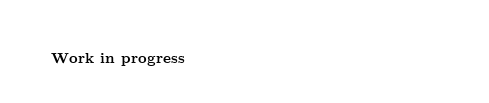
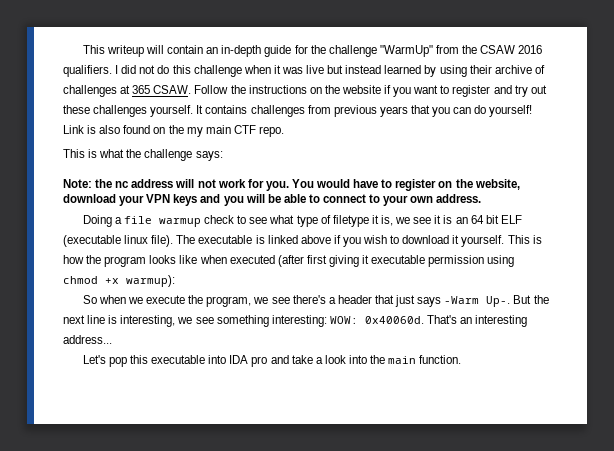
[51,53,185,66] Work in progress -> [82,45,543,57] [63,65,545,77] [63,85,547,97] [63,105,533,117] [63,125,284,137] [63,149,223,161] [63,179,520,191] [63,194,482,206] [82,215,522,227] [63,235,542,247] [63,255,515,267] [63,275,175,287] [82,295,549,307] [63,315,528,327] [63,335,112,344] [82,355,462,367] This writeup will contain an in-depth guide for the challenge "WarmUp" from the CSAW 2016 qualifiers. I did not do this challenge when it was live but instead learned by using their archive of challenges at 365 CSAW. Follow the instructions on the website if you want to register and try out these challenges yourself. It contains challenges from previous years that you can do yourself! Link is also found on the my main CTF repo. // This is what the challenge says: // Note: the nc address will not work for you. You would have to register on the website, download your VPN keys and you will be able to connect to your own address. // Doing a file warmup check to see what type of filetype it is, we see it is an 64 bit ELF (executable linux file). The executable is linked above if you wish to download it yourself. This is how the program looks like when executed (after first giving it executable permission using chmod +x warmup): // So when we execute the program, we see there's a header that just says -Warm Up-. But the next line is interesting, we see something interesting: WOW: 0x40060d. That's an interesting address... // Let's pop this executable into IDA pro and take a look into the main function.

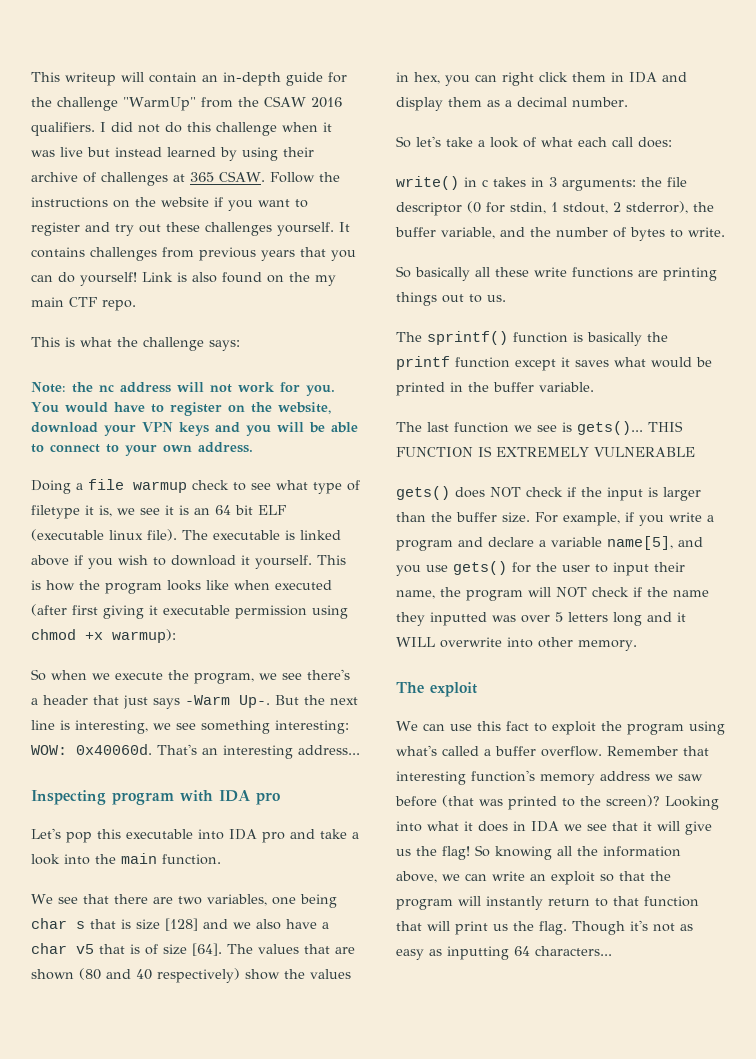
(112, 339) none -> [31,790,280,805] // Inspecting program with IDA pro
(462, 359) none -> [31,894,337,908] [31,918,329,931] [31,943,355,956] [31,968,351,983] [396,72,687,86] [396,97,628,111] [396,136,672,148] [396,176,687,191] [396,201,714,216] [395,227,725,241] [396,266,717,281] [396,292,506,306] [396,331,668,346] [396,356,712,371] [396,382,594,396] [396,421,683,435] [396,446,695,457] [396,486,701,501] [396,512,714,526] [396,536,703,551] [396,561,685,576] [396,587,709,601] [396,612,686,626] [396,637,637,651] [396,682,477,697] [396,721,725,735] [396,745,709,757] [396,770,703,785] [395,795,719,810] [396,821,712,835] [396,845,681,860] [396,871,671,885] [396,896,699,910] [396,920,693,935] [396,946,612,960] // We see that there are two variables, one being char s that is size [128] and we also have a char v5 that is of size [64]. The values that are shown (80 and 40 respectively) show the values in hex, you can right click them in IDA and display them as a decimal number. // So let's take a look of what each call does: // write() in c takes in 3 arguments: the file descriptor (0 for stdin, 1 stdout, 2 stderror), the buffer variable, and the number of bytes to write. // So basically all these write functions are printing things out to us. // The sprintf() function is basically the printf function except it saves what would be printed in the buffer variable. // The last function we see is gets()... THIS FUNCTION IS EXTREMELY VULNERABLE // gets() does NOT check if the input is larger than the buffer size. For example, if you write a program and declare a variable name[5], and you use gets() for the user to input their name, the program will NOT check if the name they inputted was over 5 letters long and it WILL overwrite into other memory. // The exploit // We can use this fact to exploit the program using what's called a buffer overflow. Remember that interesting function's memory address we saw before (that was printed to the screen)? Looking into what it does in IDA we see that it will give us the flag! So knowing all the information above, we can write an exploit so that the program will instantly return to that function that will print us the flag. Though it's not as easy as inputting 64 characters...

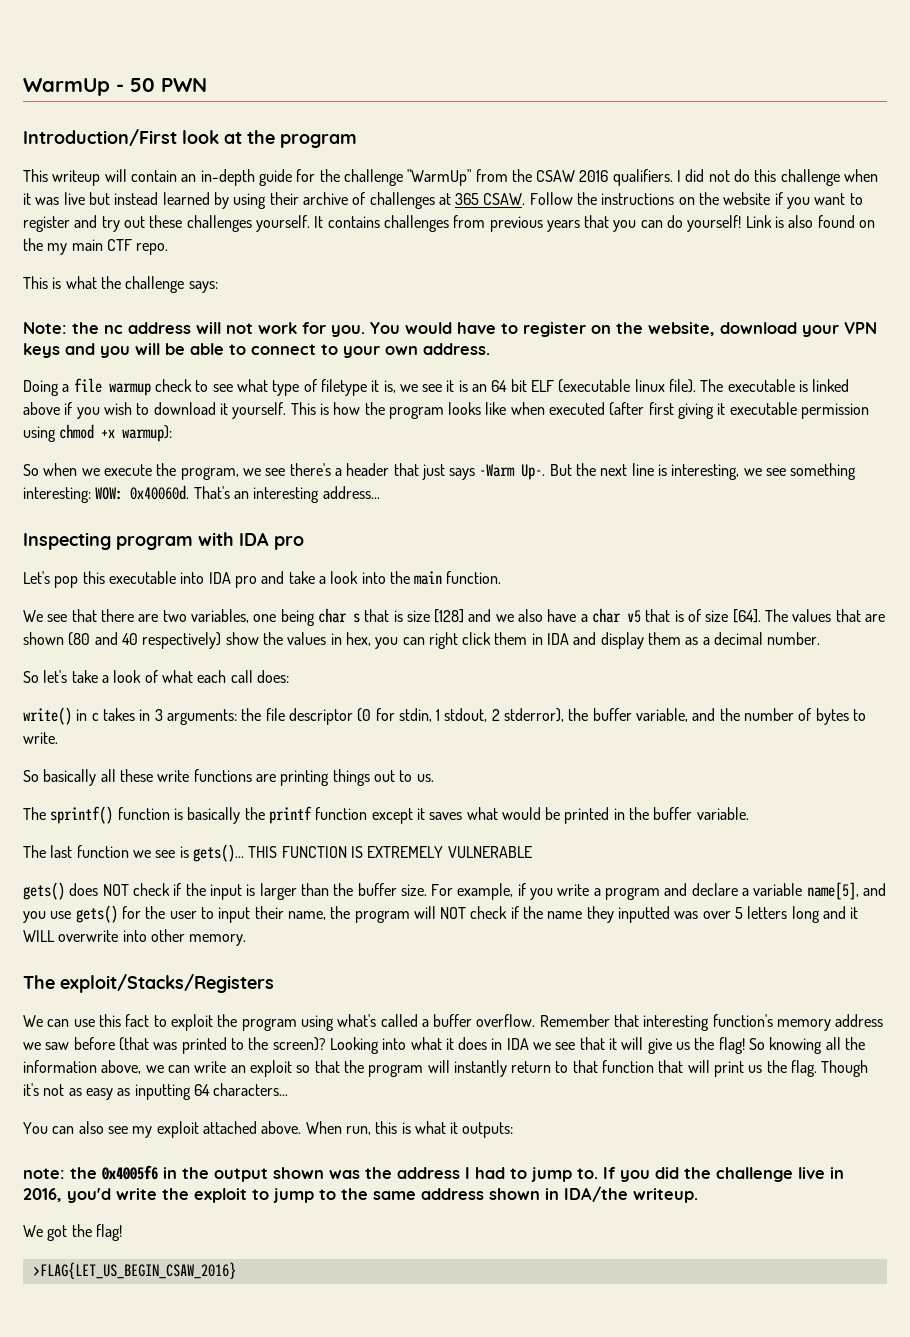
(31, 77) none -> [23,78,207,96] [23,129,357,148] WarmUp - 50 PWN // Introduction/First look at the program //
[430,682,477,697] exploit -> [60,974,274,993] exploit/Stacks/Registers
(612, 951) none -> [23,1121,514,1138] [23,1165,844,1182] [23,1186,698,1203] [23,1224,122,1241] [32,1262,236,1279] // You can also see my exploit attached above. When run, this is what it outputs: // note: the 0x4005f6 in the output shown was the address I had to jump to. If you did the challenge live in 2016, you'd write the exploit to jump to the same address shown in IDA/the writeup. // We got the flag! // >FLAG{LET_US_BEGIN_CSAW_2016}

